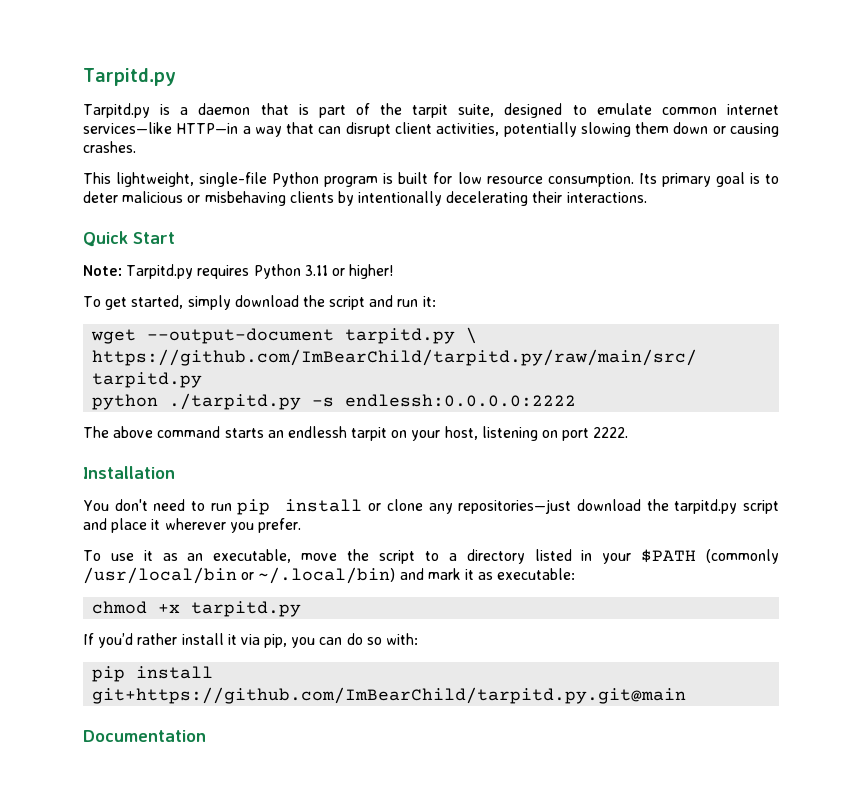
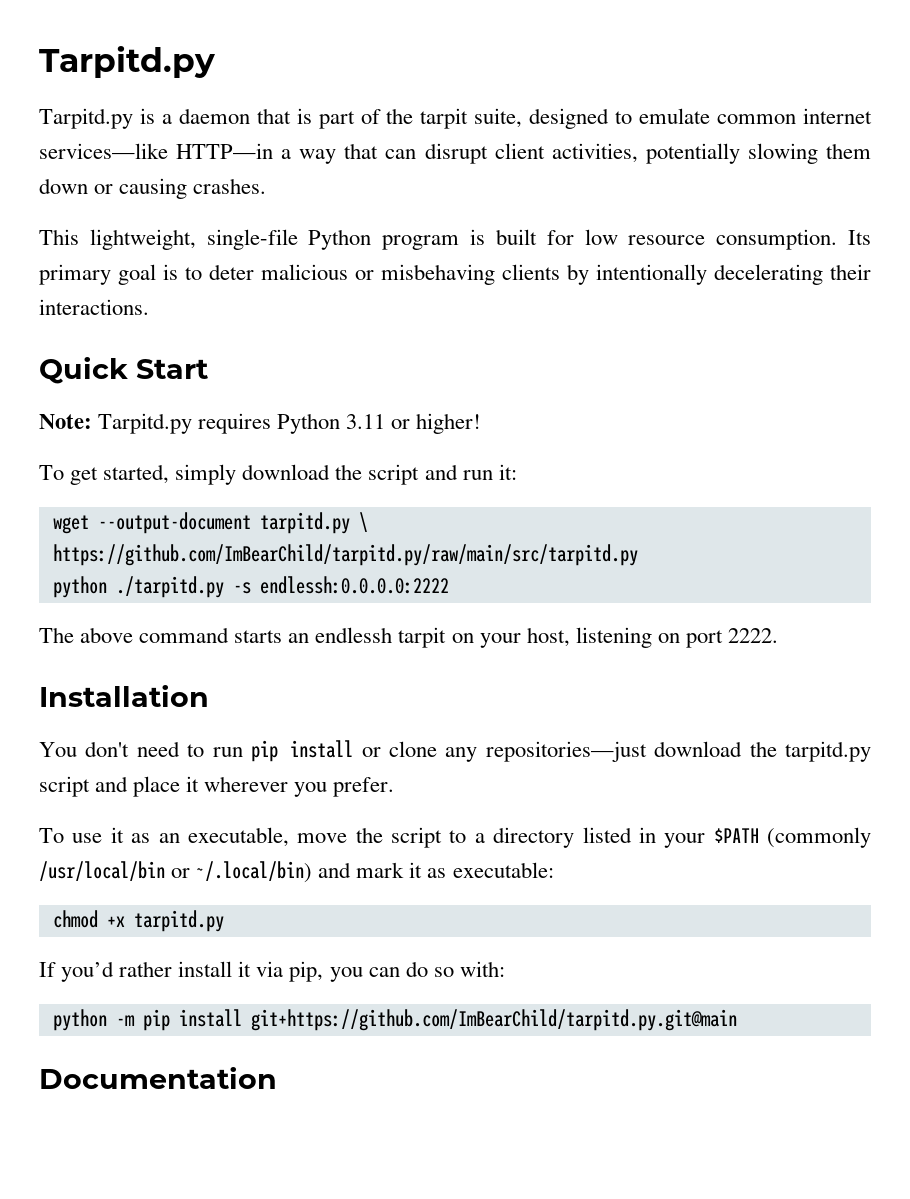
(419, 639) none -> [52,1009,135,1031] python -m

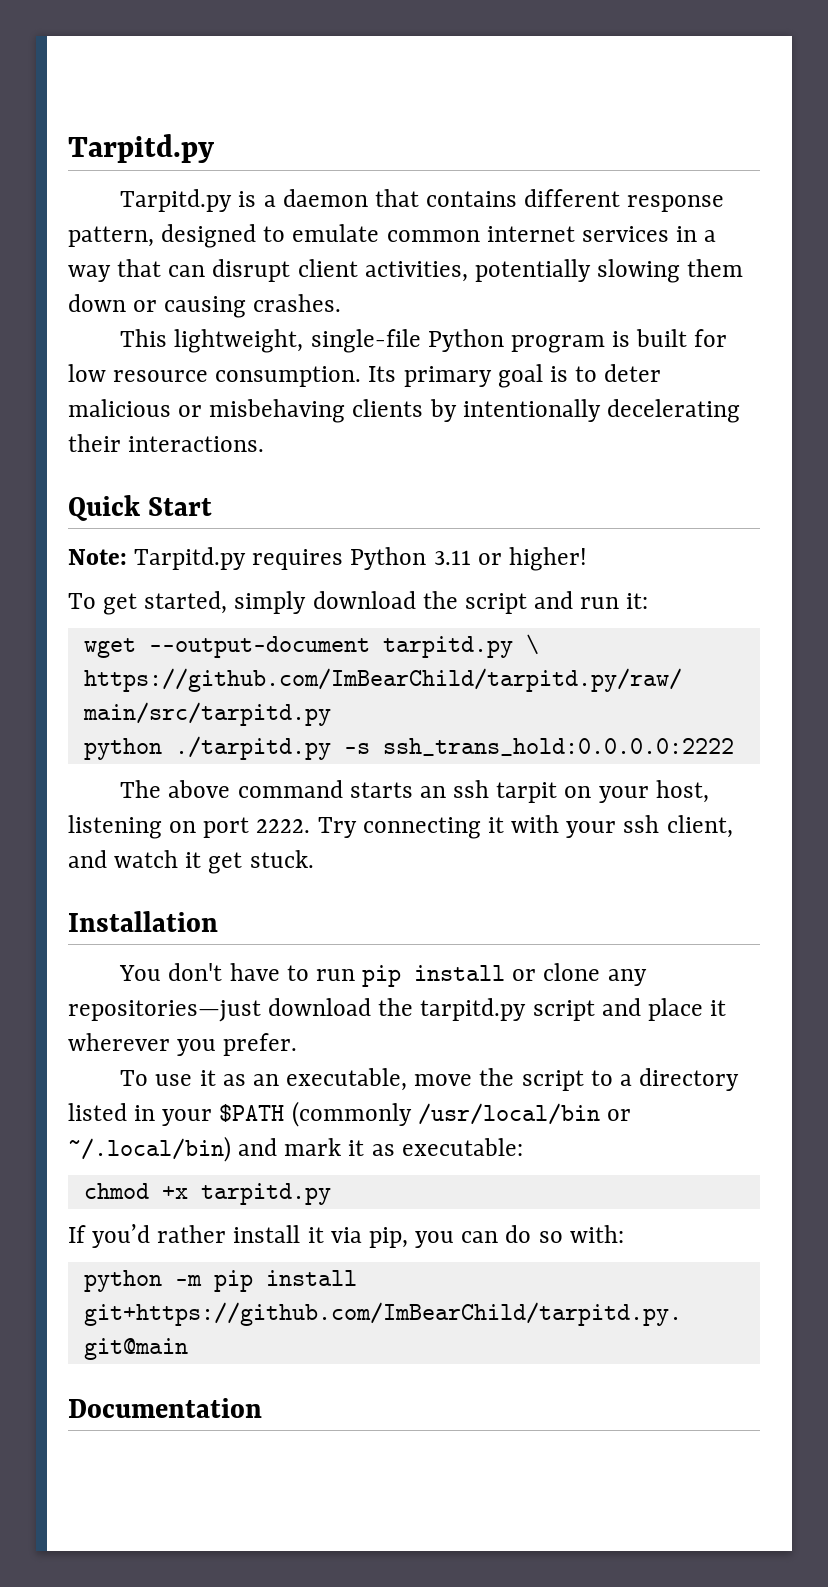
[296,108,523,129] is part of the tarpit suite, -> [426,189,725,212] [68,226,154,247] contains different response pattern,
[39,143,274,159] services—like HTTP—in -> [581,226,698,242] services in
[259,576,449,594] endlessh:0.0.0.0:2222 -> [382,738,734,756] ssh_trans_hold:0.0.0.0:2222
[315,627,393,643] endlessh -> [453,780,490,798] ssh
(778, 635) none -> [317,815,733,839] [68,850,314,874] Try connecting it with your ssh client, and watch it get stuck.
[136,741,180,757] need -> [229,963,280,981] have

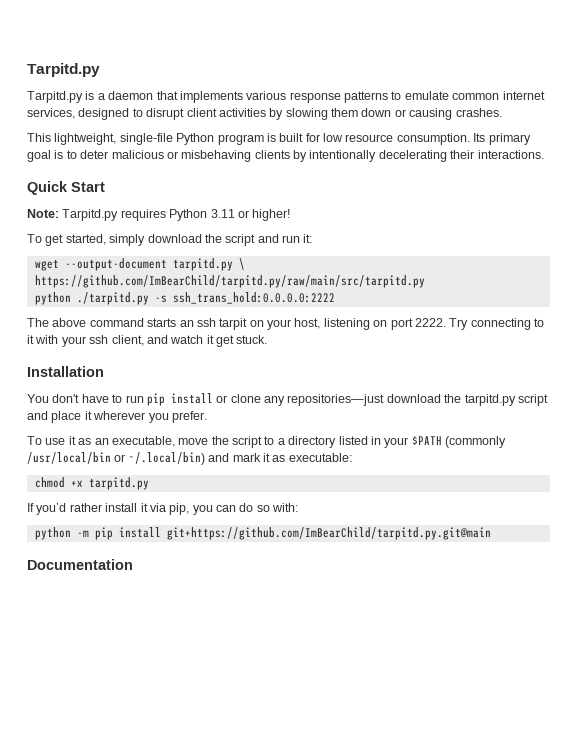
[426,189,725,212] [68,224,717,248] [68,259,591,282] contains different response pattern, designed to emulate common internet services in a way that can disrupt client activities, potentially -> [179,91,545,103] [27,108,284,120] implements various response patterns to emulate common internet services, designed to disrupt client activities by
(481, 828) none -> [534,318,544,327] to

